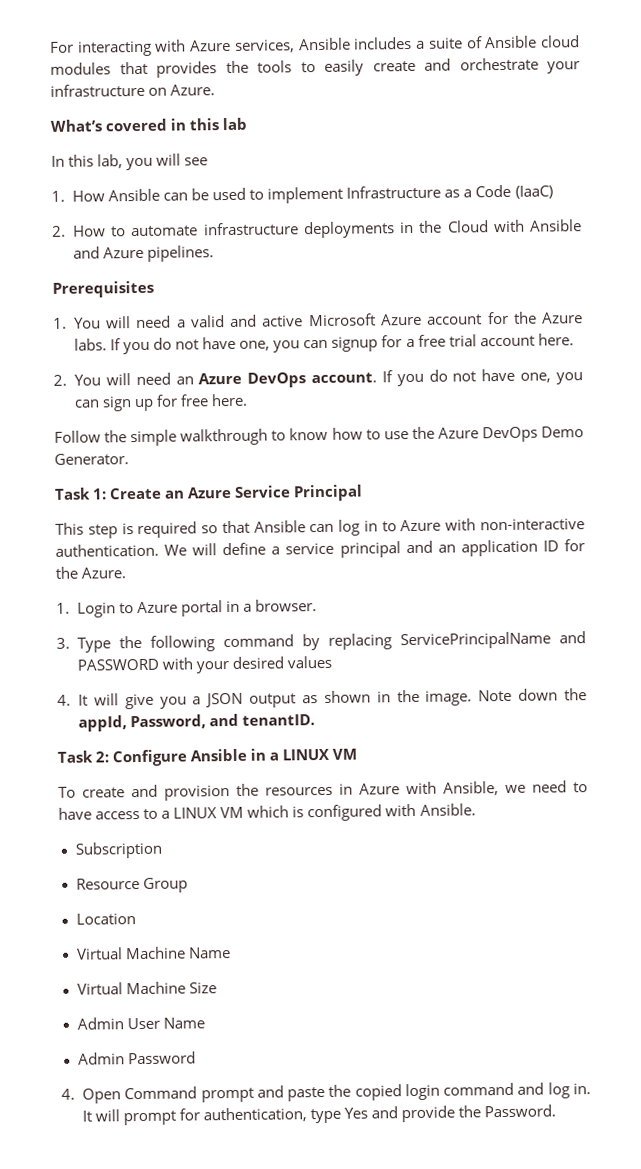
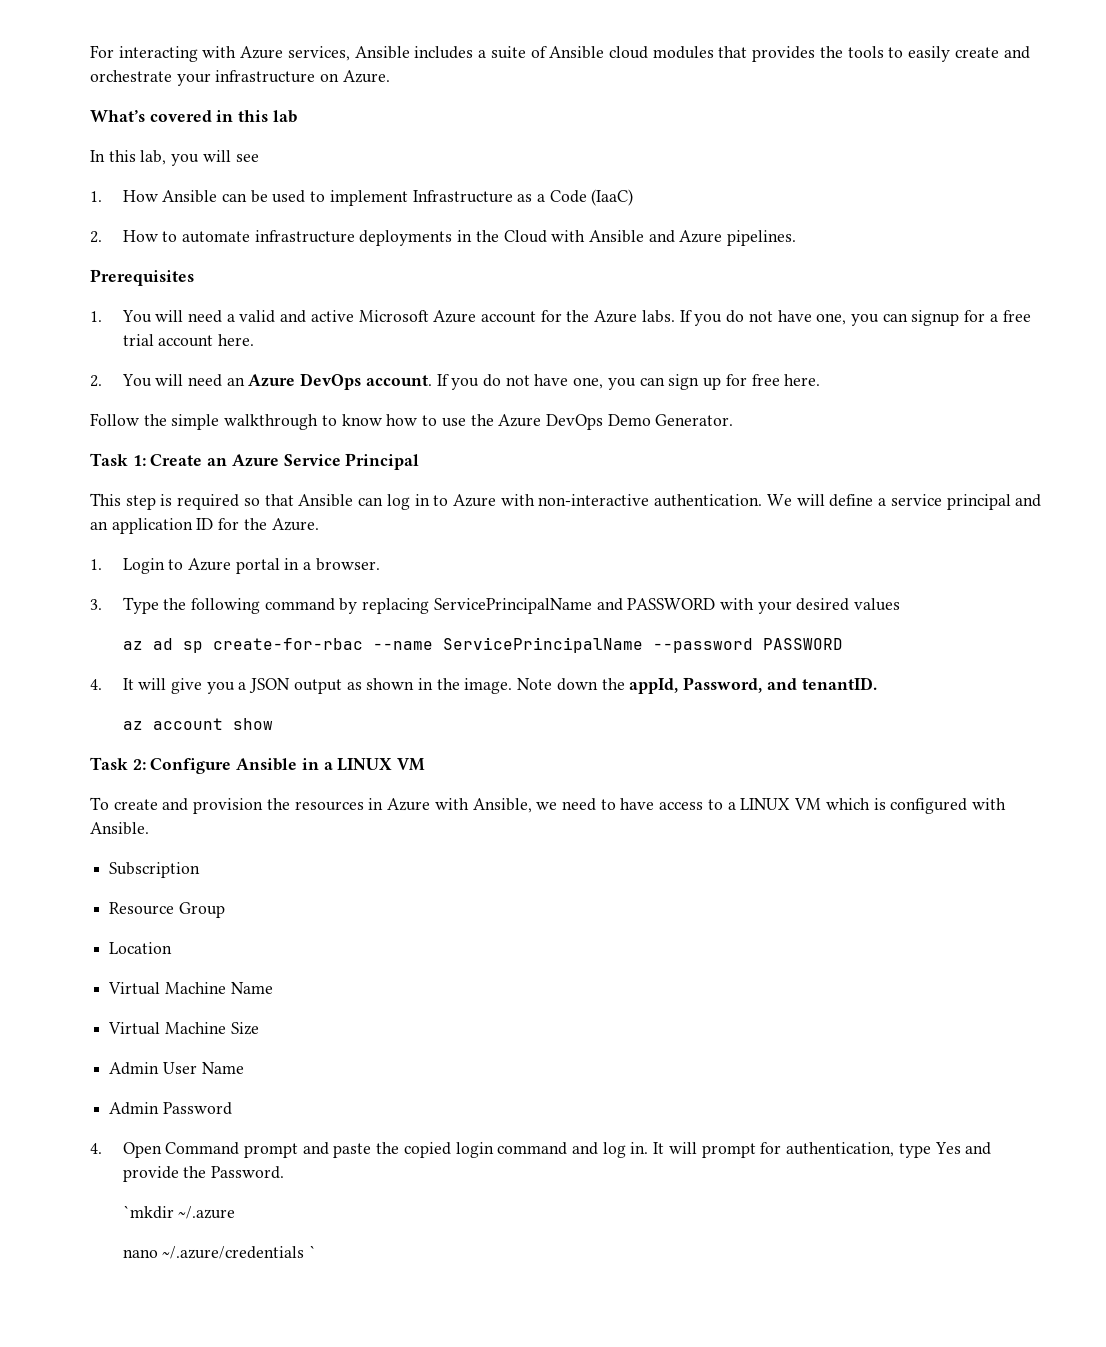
(333, 662) none -> [122,637,843,653] // az ad sp create-for-rbac --name ServicePrincipalName --password PASSWORD
(316, 720) none -> [122,718,273,730] // az account show
(557, 1111) none -> [122,1205,236,1219] [122,1245,316,1259] // `mkdir ~/.azure // nano ~/.azure/credentials `

